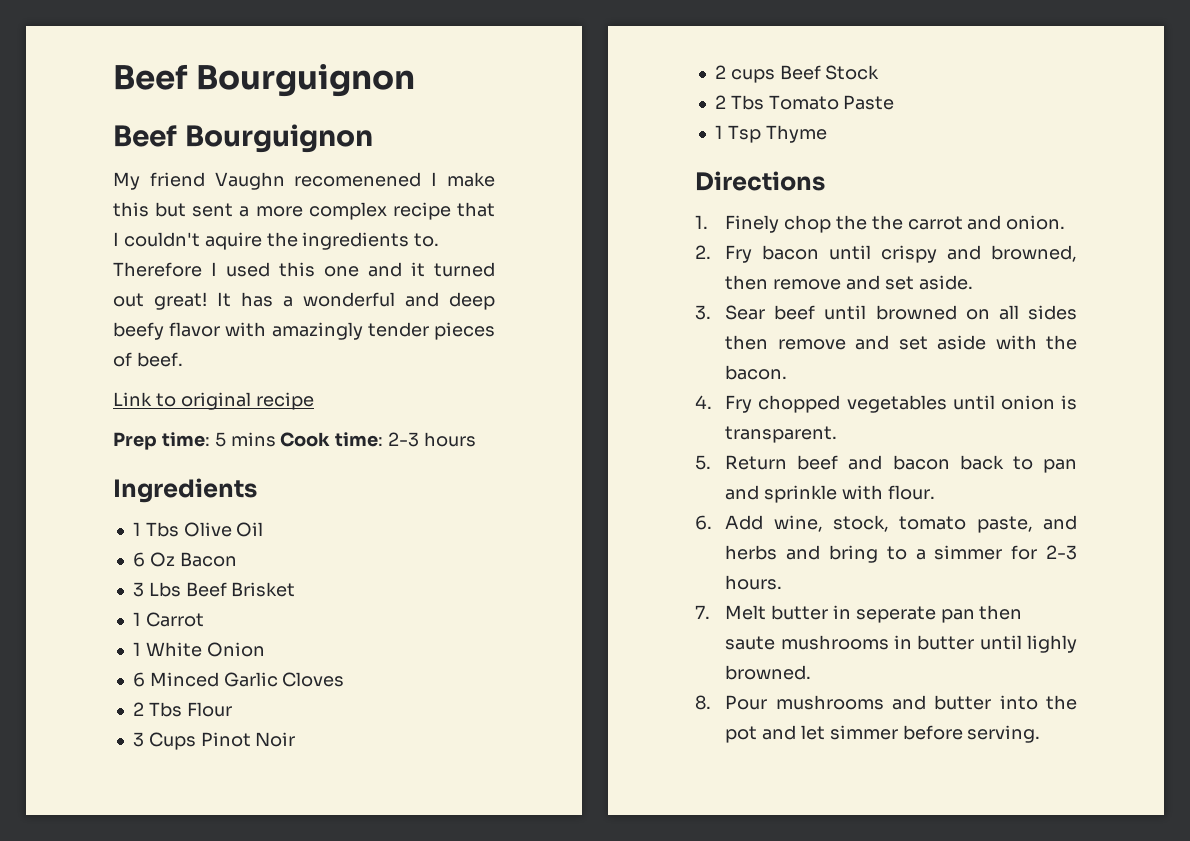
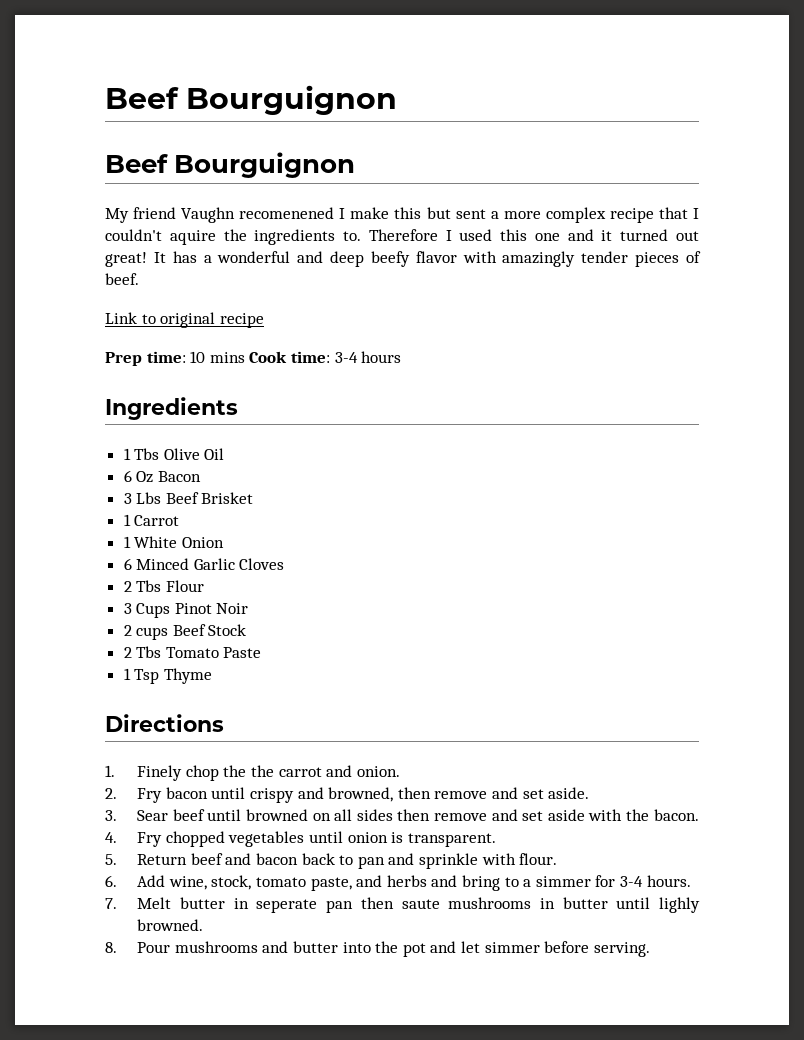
[214,432,226,447] 5 -> [190,351,206,363] 10
[388,432,420,447] 2-3 -> [334,352,358,363] 3-4
[1046,545,1077,560] 2-3 -> [619,876,643,887] 3-4

